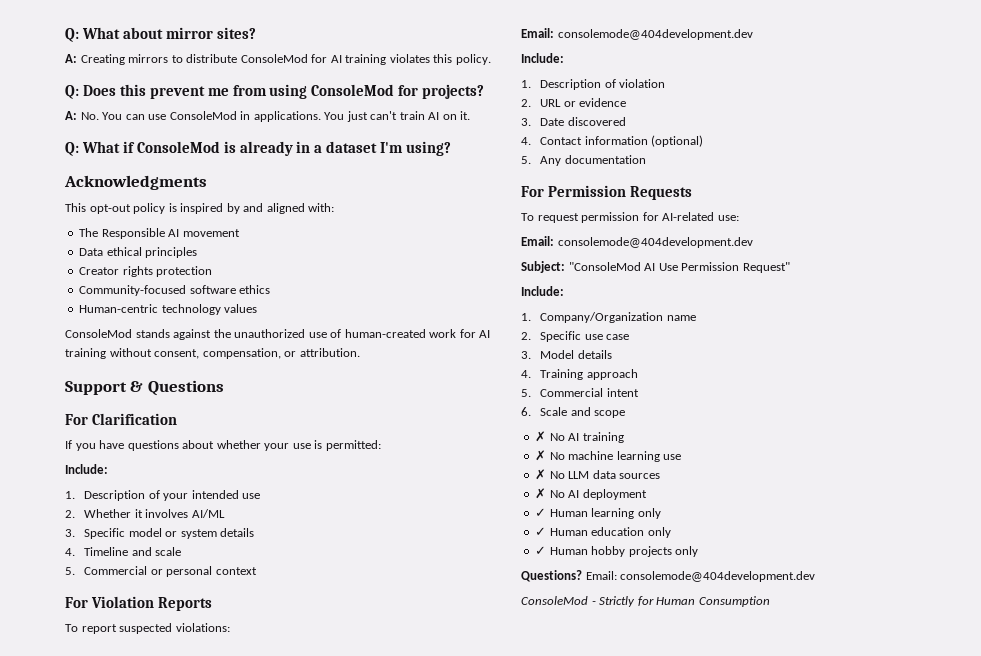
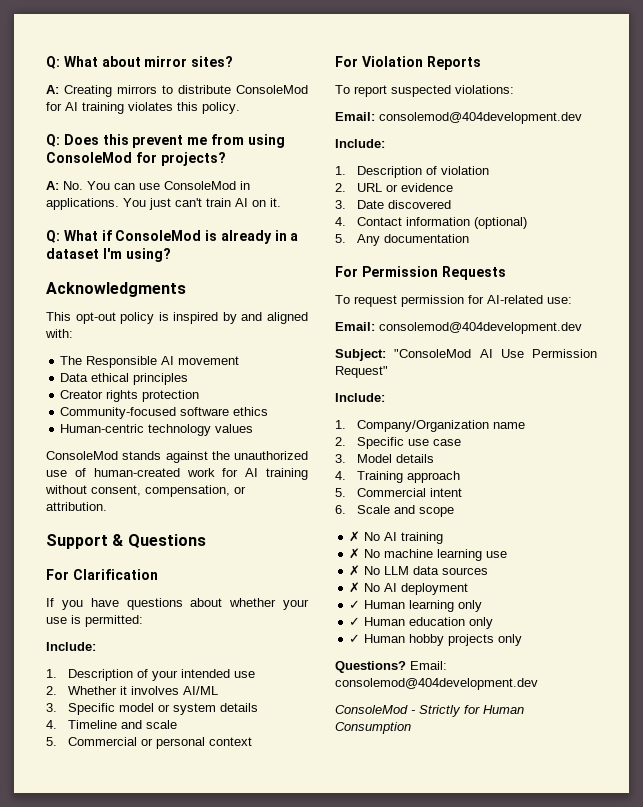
[557,29,753,40] consolemode@404development.dev -> [379,112,582,124] consolemod@404development.dev
[557,237,753,248] consolemode@404development.dev -> [379,322,582,334] consolemod@404development.dev
[620,571,816,582] consolemode@404development.dev -> [335,678,538,690] consolemod@404development.dev

